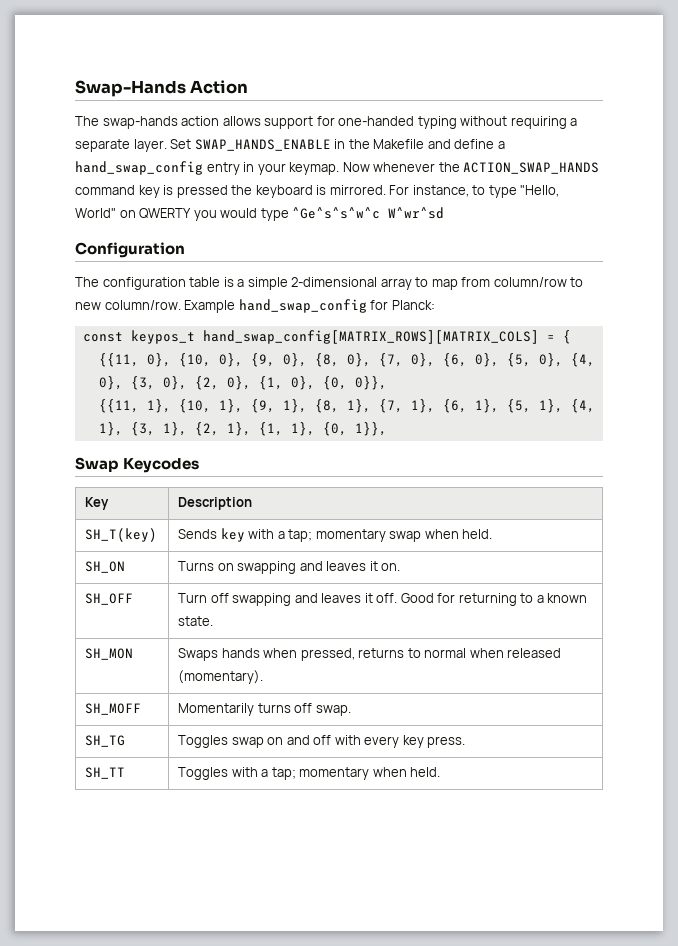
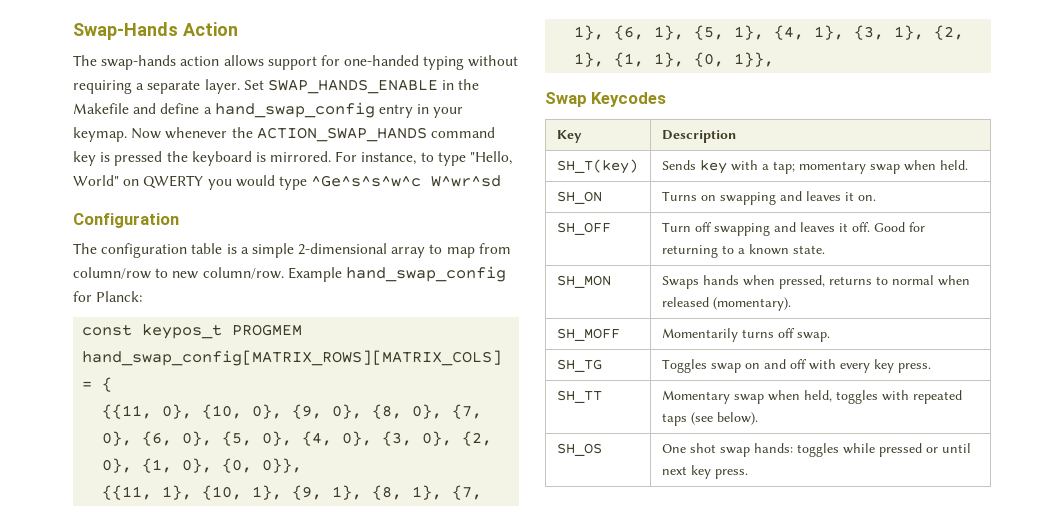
(195, 337) none -> [232,324,303,336] PROGMEM
[178,767,441,780] Toggles with a tap; momentary when held. -> [661,390,962,404] [661,412,758,426] [556,443,602,456] [661,443,971,457] [661,465,748,479] Momentary swap when held, toggles with repeated taps (see below). // SH_OS | One shot swap hands: toggles while pressed or until next key press.

